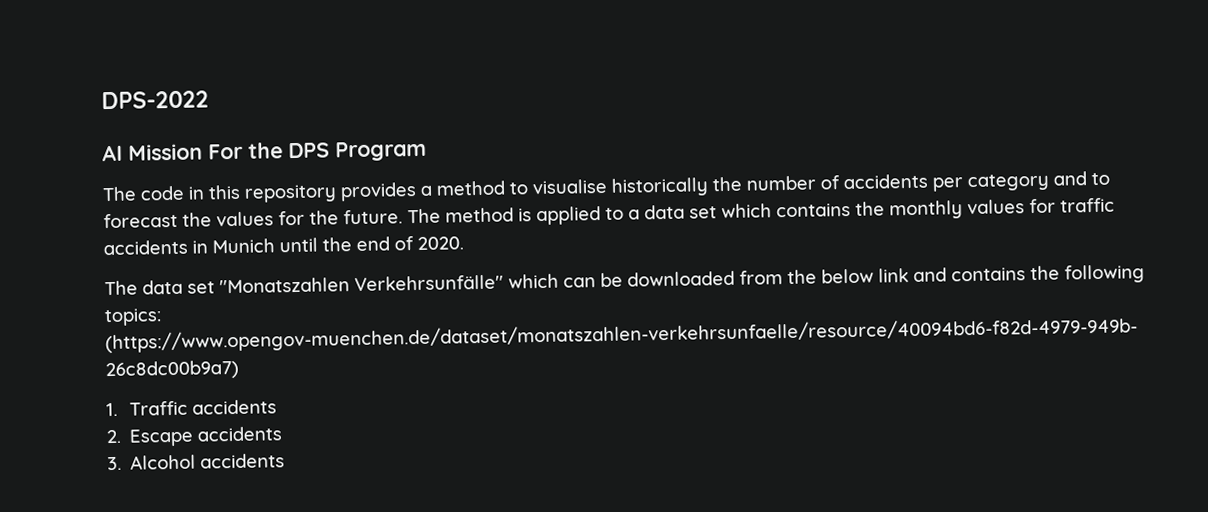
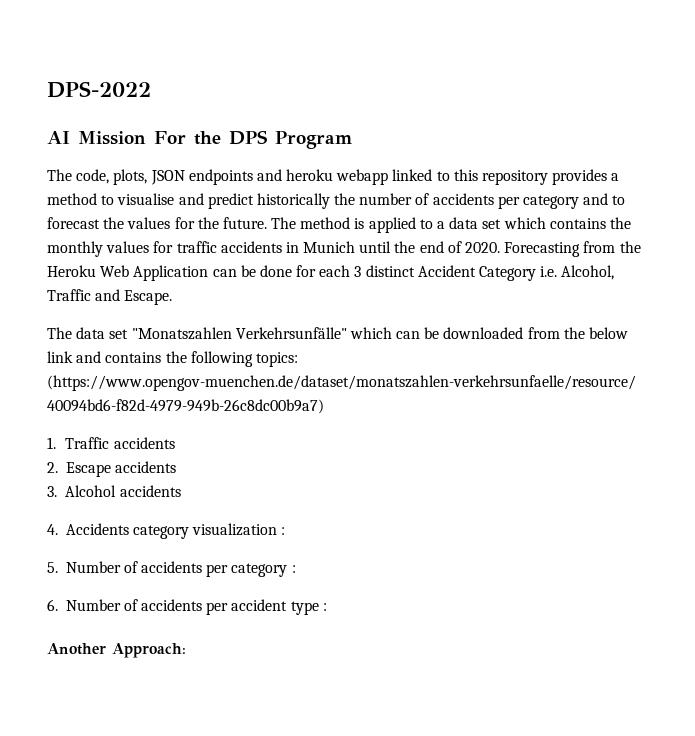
[140,185,205,201] code in -> [76,169,450,185] code, plots, JSON endpoints and heroku webapp linked to
(607, 186) none -> [178,193,254,209] and predict
(464, 243) none -> [504,241,641,257] [47,265,615,281] [47,289,173,305] Forecasting from the Heroku Web Application can be done for each 3 distinct Accident Category i.e. Alcohol, Traffic and Escape.
(286, 461) none -> [47,523,286,539] [47,561,296,577] [47,599,327,615] [47,643,186,658] // 4. Accidents category visualization : // 5. Number of accidents per category : // 6. Number of accidents per accident type : // Another Approach:

